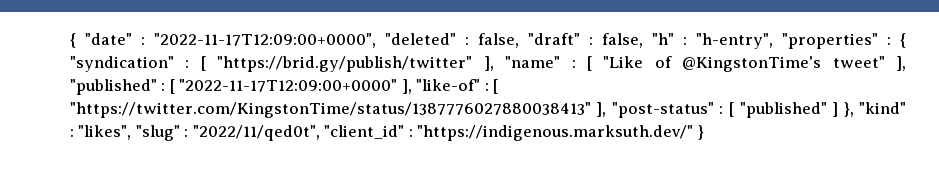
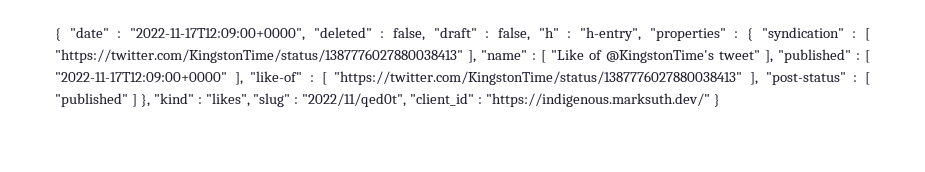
[217,56,473,72] "https://brid.gy/publish/twitter" -> [55,49,463,63] "https://twitter.com/KingstonTime/status/1387776027880038413"

